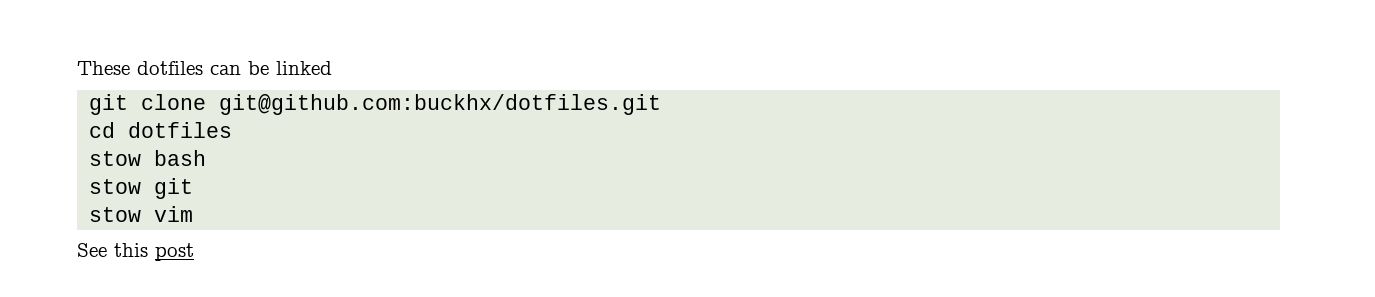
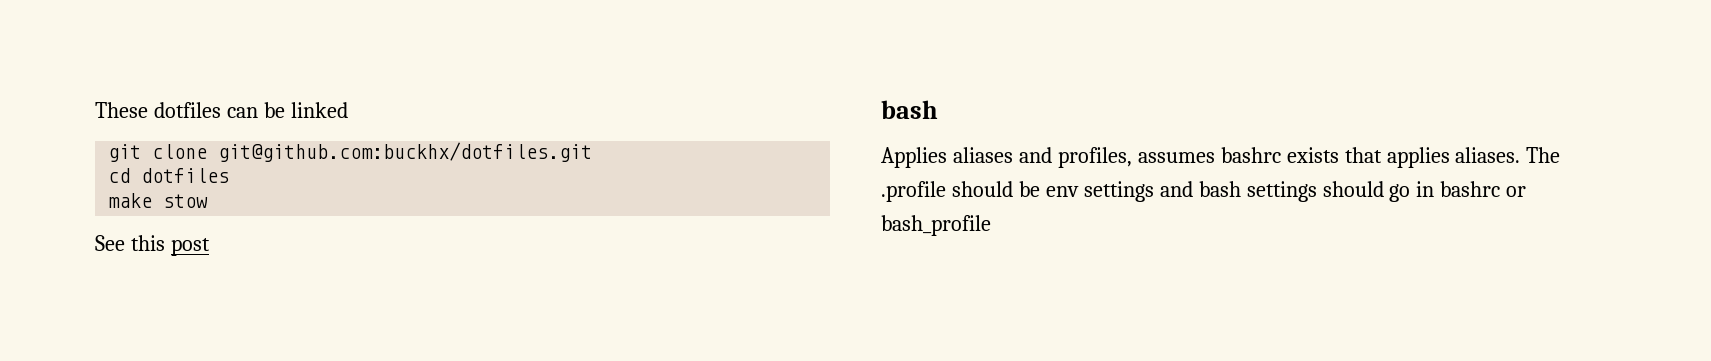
[89,150,207,166] [89,178,194,199] [89,206,194,222] [77,243,194,261] stow bash // stow git // stow vim // See this post -> [108,193,209,208] [95,235,210,256] [881,100,938,119] [881,147,1561,168] [881,181,1527,202] [881,215,991,236] make stow // See this post // bash // Applies aliases and profiles, assumes bashrc exists that applies aliases. The .profile should be env settings and bash settings should go in bashrc or bash_profile

